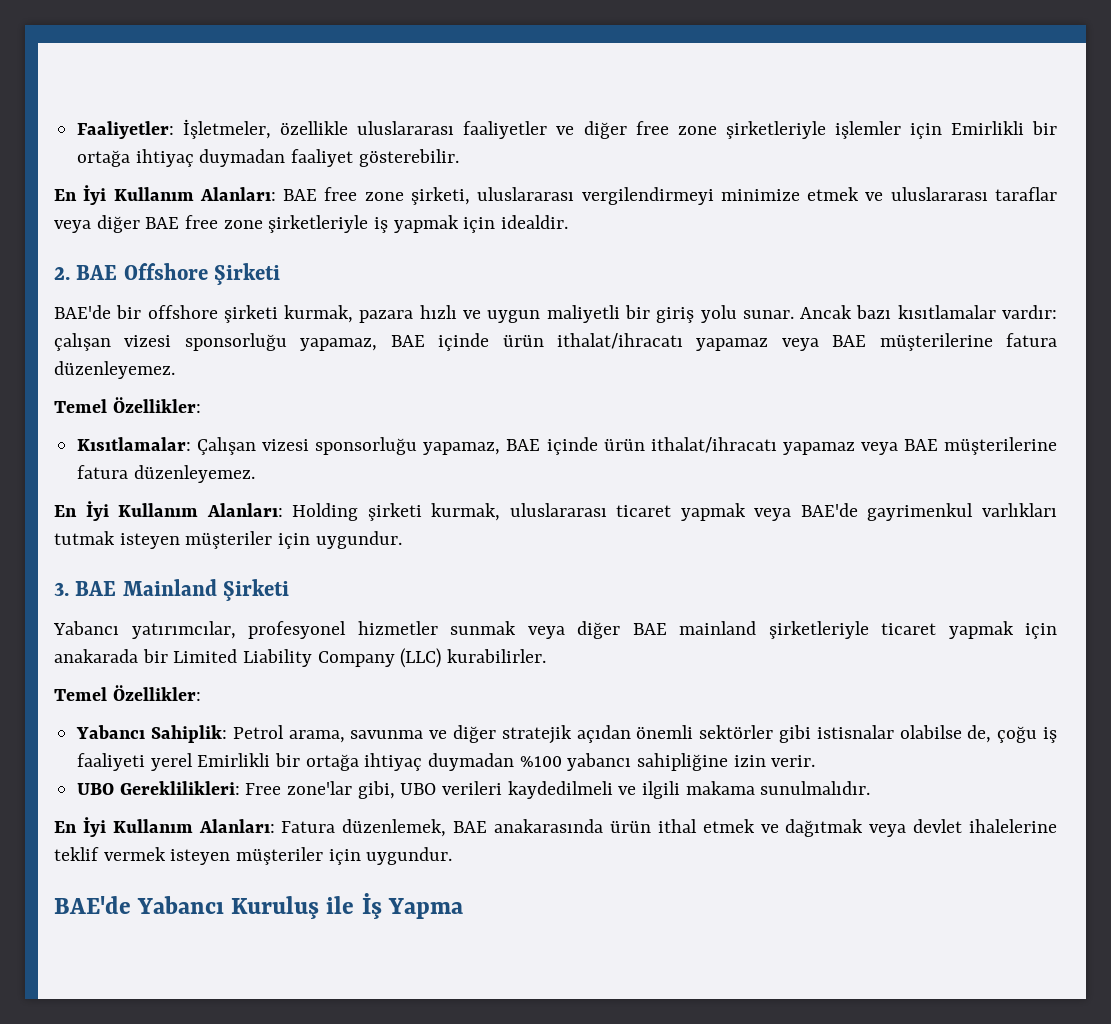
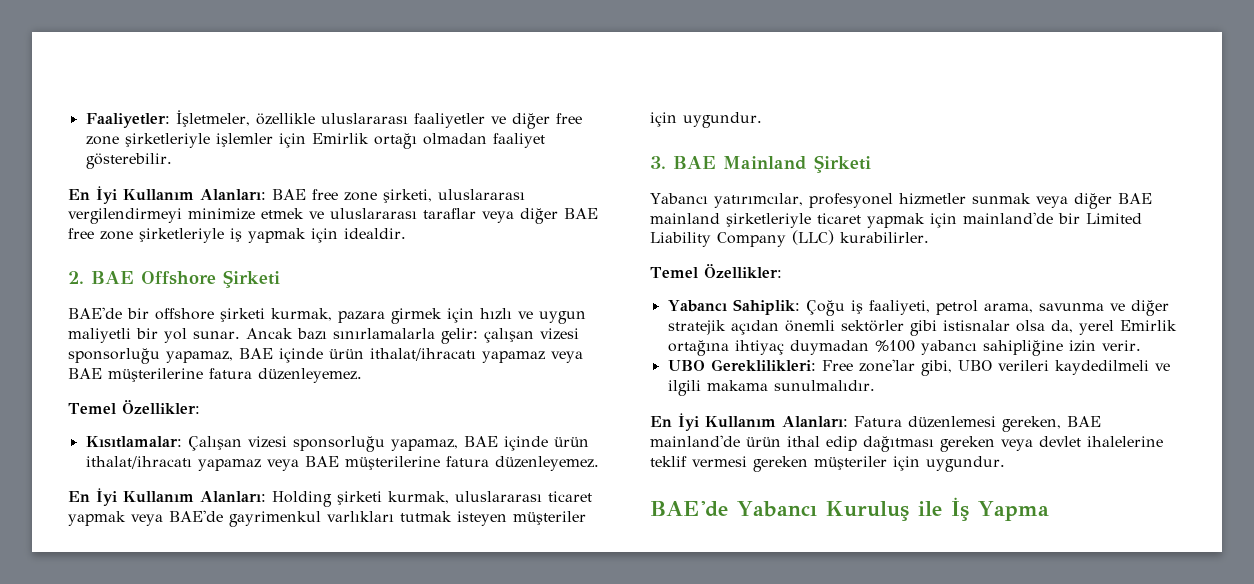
[950,121,1057,135] [77,149,286,167] Emirlikli bir ortağa ihtiyaç duymadan -> [311,133,487,149] Emirlik ortağı olmadan
(414, 316) none -> [391,308,474,324] girmek için
[656,305,737,323] giriş yolu -> [164,328,187,343] yol
[897,305,1057,319] kısıtlamalar vardır: -> [332,328,478,344] sınırlamalarla gelir:
[54,649,138,663] anakarada -> [963,212,1053,224] mainland'de
[232,725,284,739] Petrol -> [805,300,978,316] Çoğu iş faaliyeti, petrol
[899,725,1057,743] [77,753,359,771] olabilse de, çoğu iş faaliyeti yerel Emirlikli bir ortağa -> [1015,320,1177,335] [667,340,729,356] olsa da, yerel Emirlik ortağına
[342,819,864,837] düzenlemek, BAE anakarasında ürün ithal etmek ve dağıtmak -> [908,416,1101,432] [650,435,995,452] düzenlemesi gereken, BAE mainland'de ürün ithal edip dağıtması gereken
[103,847,231,865] vermek isteyen -> [692,456,808,472] vermesi gereken

